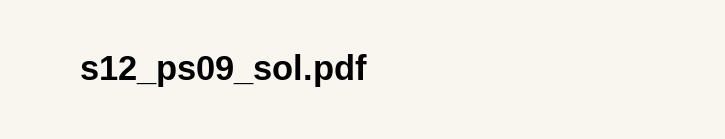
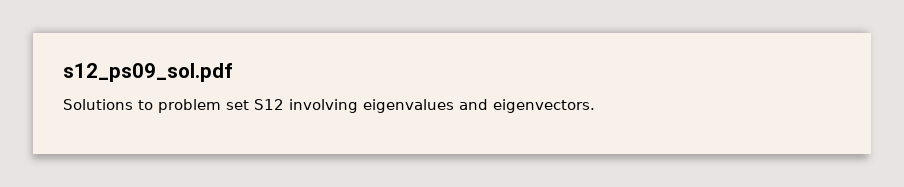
(367, 70) none -> [63,99,595,113] // Solutions to problem set S12 involving eigenvalues and eigenvectors.

